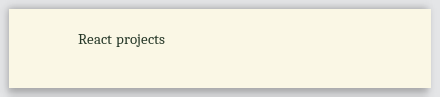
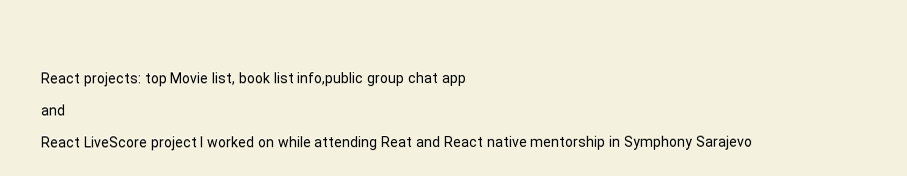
[78,34,165,47] React projects -> [40,72,466,87] [41,104,66,116] [41,135,753,151] React projects: top Movie list, book list info,public group chat app // and // React LiveScore project I worked on while attending Reat and React native mentorship in Symphony Sarajevo

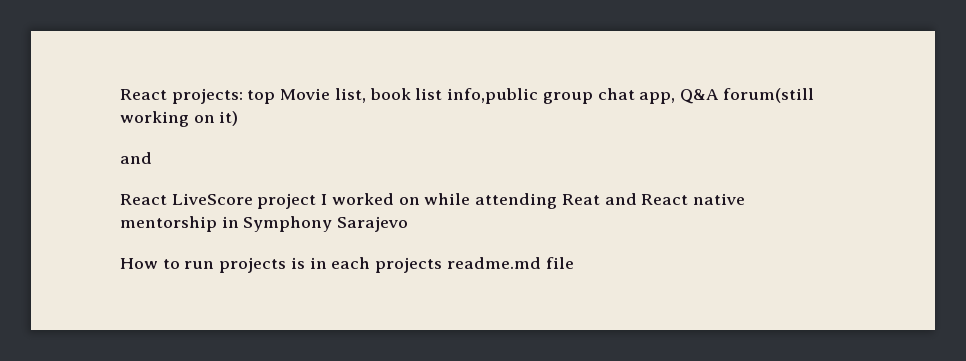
[440,74,466,87] app -> [639,88,814,104] [120,111,239,127] app, Q&A forum(still working on it)
(753, 142) none -> [120,257,574,273] // How to run projects is in each projects readme.md file

